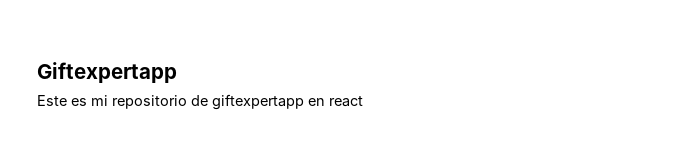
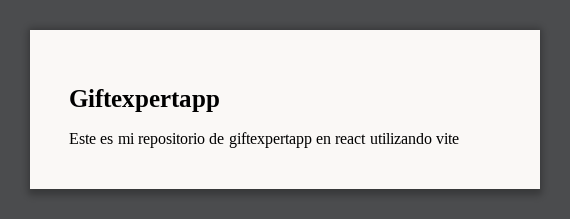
(363, 101) none -> [369,133,459,144] utilizando vite

